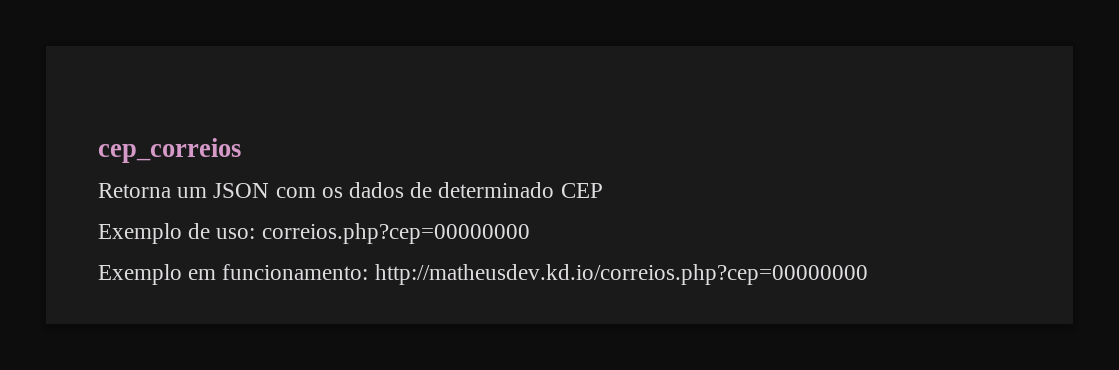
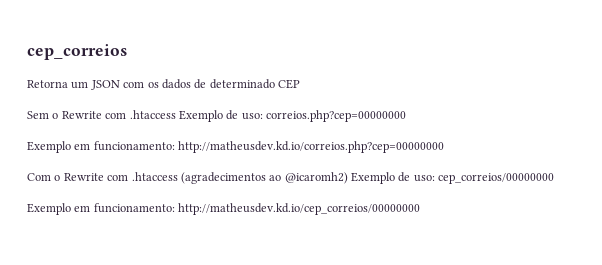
(603, 190) none -> [27,110,176,119] Sem o Rewrite com .htaccess
(868, 274) none -> [27,172,555,184] [27,203,421,215] // Com o Rewrite com .htaccess (agradecimentos ao @icaromh2) Exemplo de uso: cep_correios/00000000 // Exemplo em funcionamento: http://matheusdev.kd.io/cep_correios/00000000

